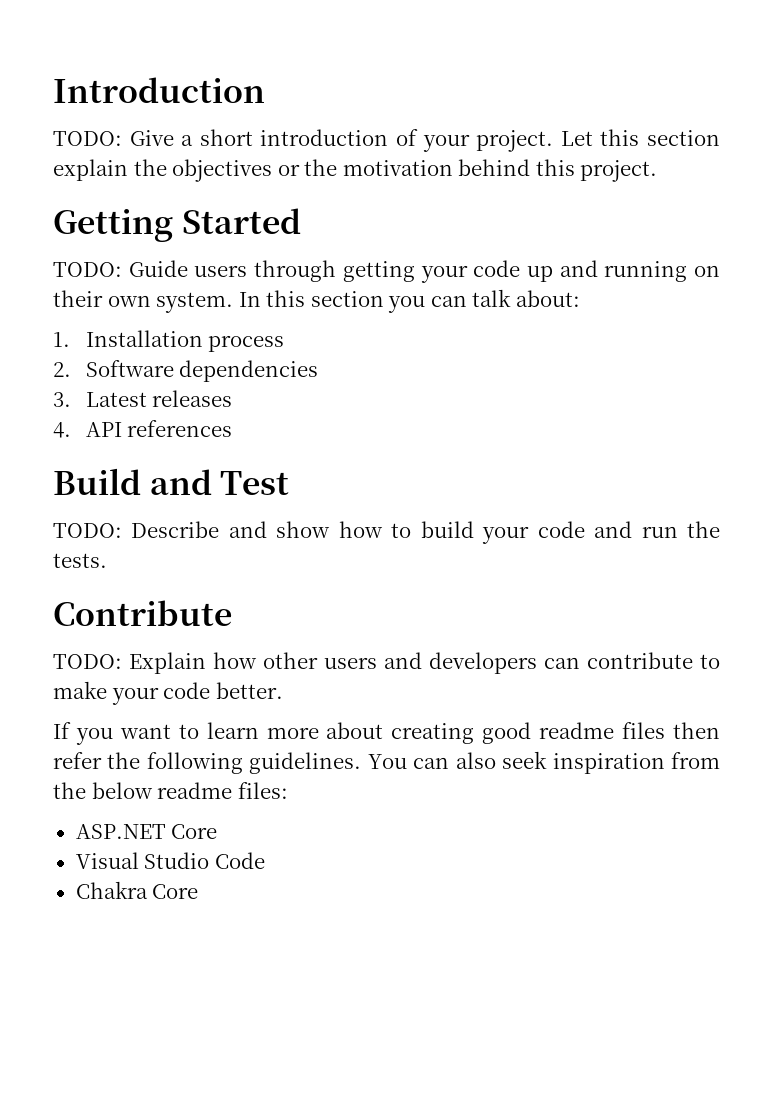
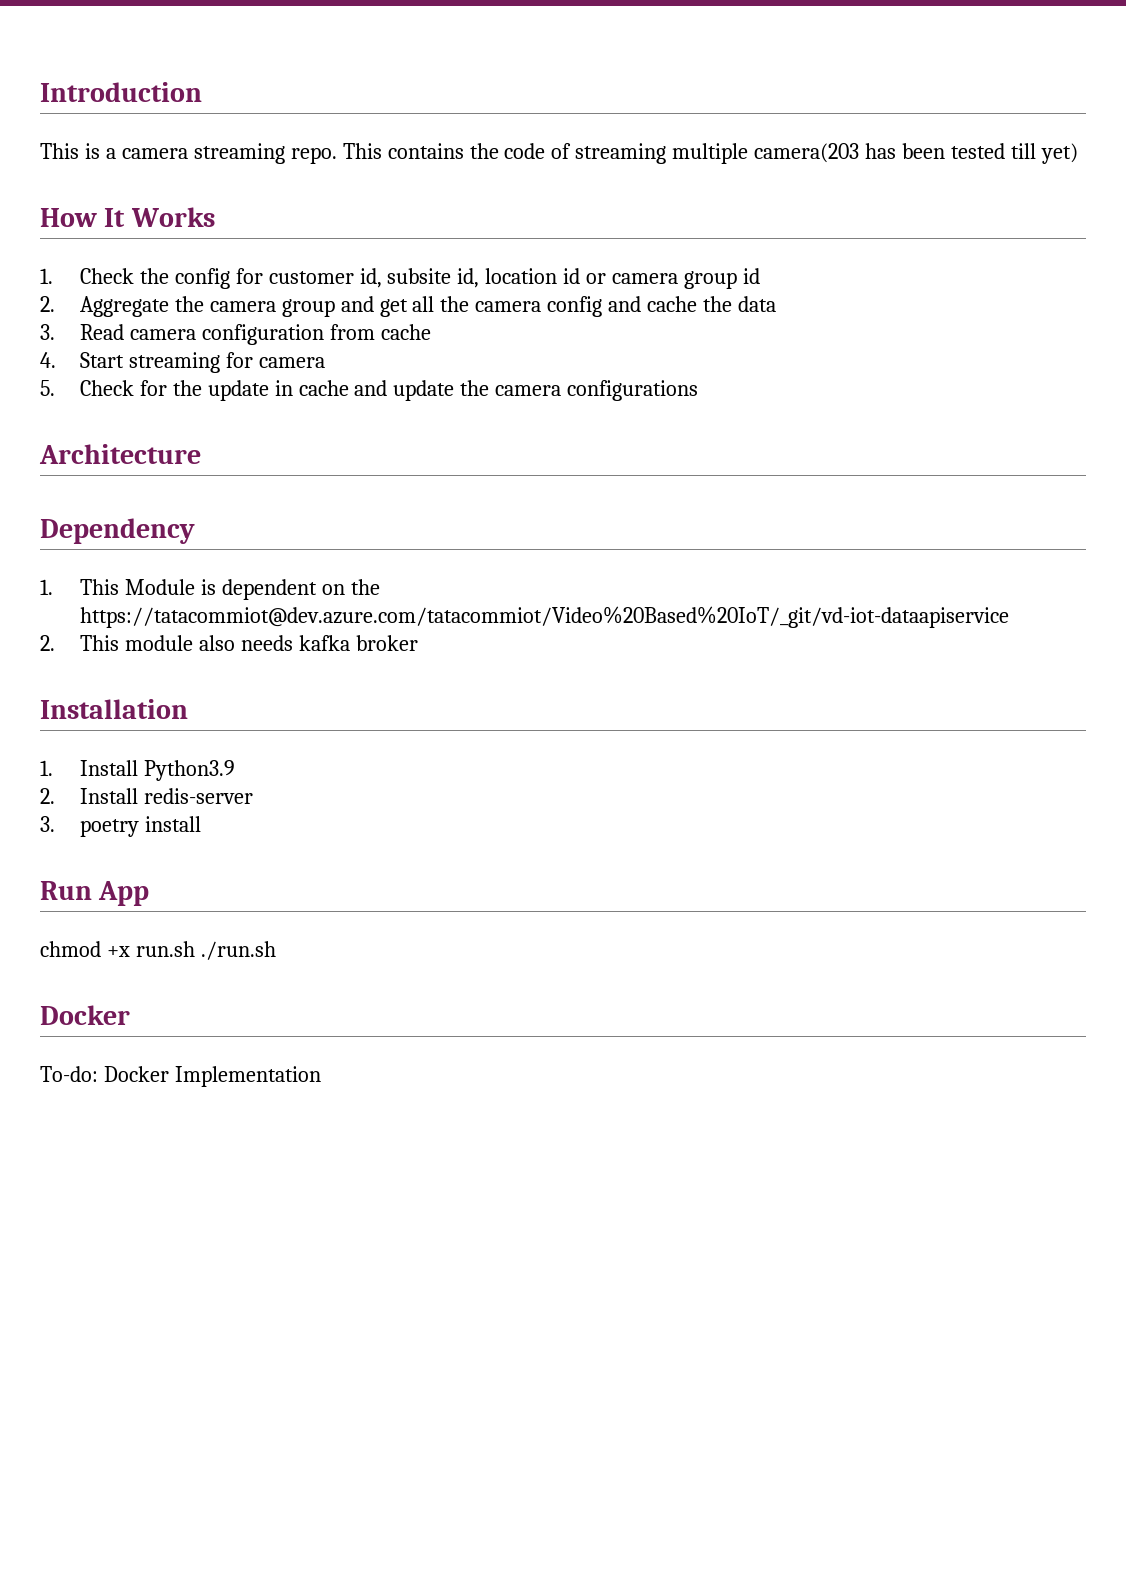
[53,129,721,152] [53,159,658,182] [53,208,301,242] [53,260,720,283] [53,289,580,313] [53,330,285,352] [53,360,319,382] [53,390,233,407] [53,420,233,438] [53,468,290,495] [53,521,720,544] [53,553,107,568] [53,600,232,626] [53,652,720,674] [53,681,283,705] [53,722,720,745] [53,751,721,774] [53,782,288,799] [75,824,218,839] [75,852,265,869] [75,881,199,899] TODO: Give a short introduction of your project. Let this section explain the objectives or the motivation behind this project. // Getting Started // TODO: Guide users through getting your code up and running on their own system. In this section you can talk about: // 1. Installation process // 2. Software dependencies // 3. Latest releases // 4. API references // Build and Test // TODO: Describe and show how to build your code and run the tests. // Contribute // TODO: Explain how other users and developers can contribute to make your code better. // If you want to learn more about creating good readme files then refer the following guidelines. You can also seek inspiration from the below readme files: // ASP.NET Core // Visual Studio Code // Chakra Core -> [40,143,1078,164] [40,207,215,227] [40,268,761,289] [40,296,777,317] [40,324,431,345] [40,352,325,373] [40,380,699,401] [39,444,201,464] [40,518,195,544] [40,579,380,600] [79,606,1009,628] [40,635,418,651] [40,699,188,719] [40,760,235,781] [40,788,253,804] [40,816,201,837] [40,881,150,906] [40,941,276,960] [40,1005,130,1025] [40,1066,321,1087] This is a camera streaming repo. This contains the code of streaming multiple camera(203 has been tested till yet) // How It Works // 1. Check the config for customer id, subsite id, location id or camera group id // 2. Aggregate the camera group and get all the camera config and cache the data // 3. Read camera configuration from cache // 4. Start streaming for camera // 5. Check for the update in cache and update the camera configurations // Architecture // Dependency // 1. This Module is dependent on the https://tatacommiot@dev.azure.com/tatacommiot/Video%20Based%20IoT/_git/vd-iot-dataapiservice // 2. This module also needs kafka broker // Installation // 1. Install Python3.9 // 2. Install redis-server // 3. poetry install // Run App // chmod +x run.sh ./run.sh // Docker // To-do: Docker Implementation

